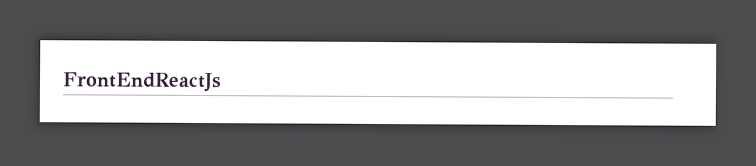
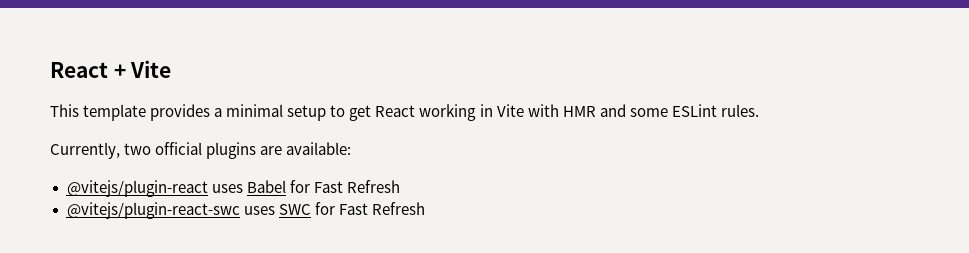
[62,72,222,93] FrontEndReactJs -> [50,60,172,78] [50,104,759,121] [50,142,352,159] [66,180,400,197] [66,202,425,219] React + Vite // This template provides a minimal setup to get React working in Vite with HMR and some ESLint rules. // Currently, two official plugins are available: // @vitejs/plugin-react uses Babel for Fast Refresh // @vitejs/plugin-react-swc uses SWC for Fast Refresh

